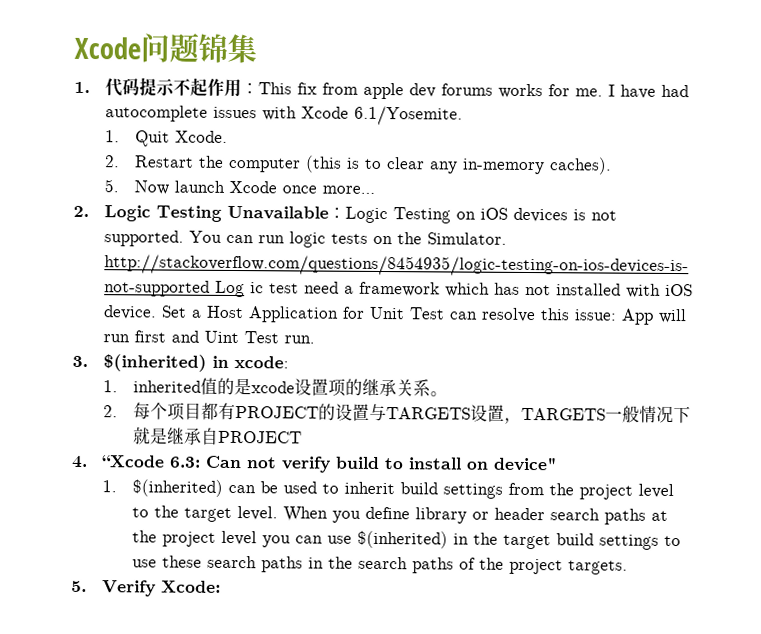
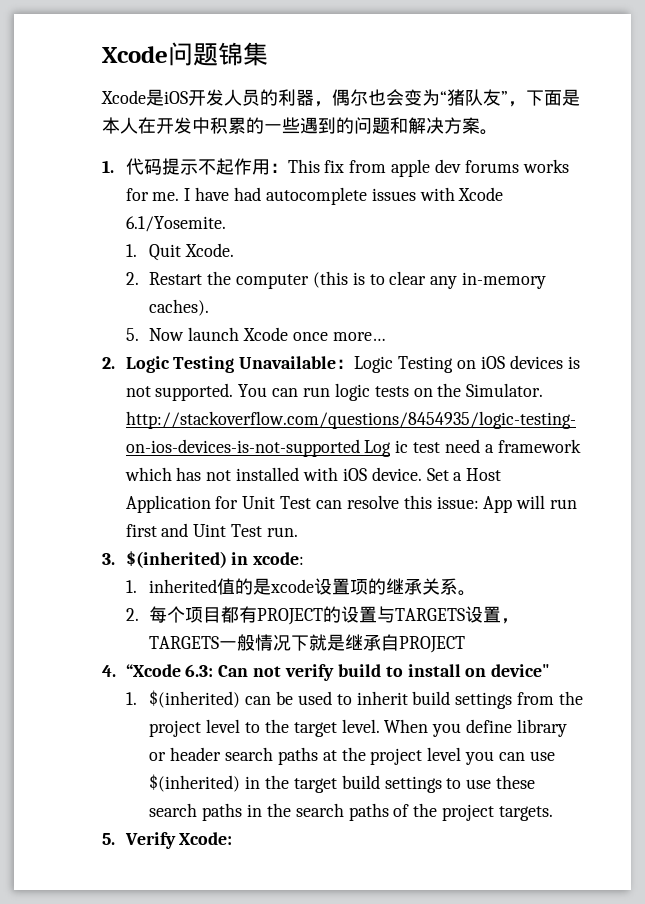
(257, 48) none -> [101,89,580,107] [102,117,498,135] // Xcode是iOS开发人员的利器，偶尔也会变为“猪队友”，下面是本人在开发中积累的一些遇到的问题和解决方案。

